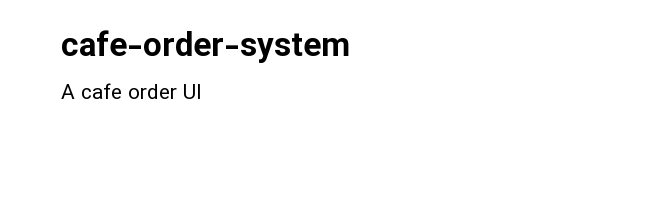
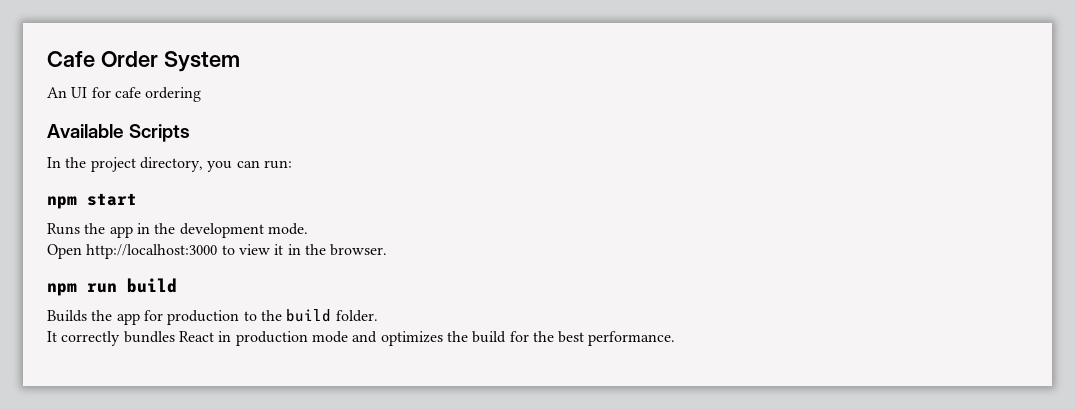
[61,30,350,63] [61,83,202,99] cafe-order-system // A cafe order UI -> [47,51,240,72] [47,87,202,102] [47,124,191,142] [47,157,292,172] [47,193,137,209] [47,223,308,238] [47,244,388,259] [47,278,177,296] [47,309,378,325] [47,331,676,346] Cafe Order System // An UI for cafe ordering // Available Scripts // In the project directory, you can run: // npm start // Runs the app in the development mode. // Open http://localhost:3000 to view it in the browser. // npm run build // Builds the app for production to the build folder. // It correctly bundles React in production mode and optimizes the build for the best performance.

